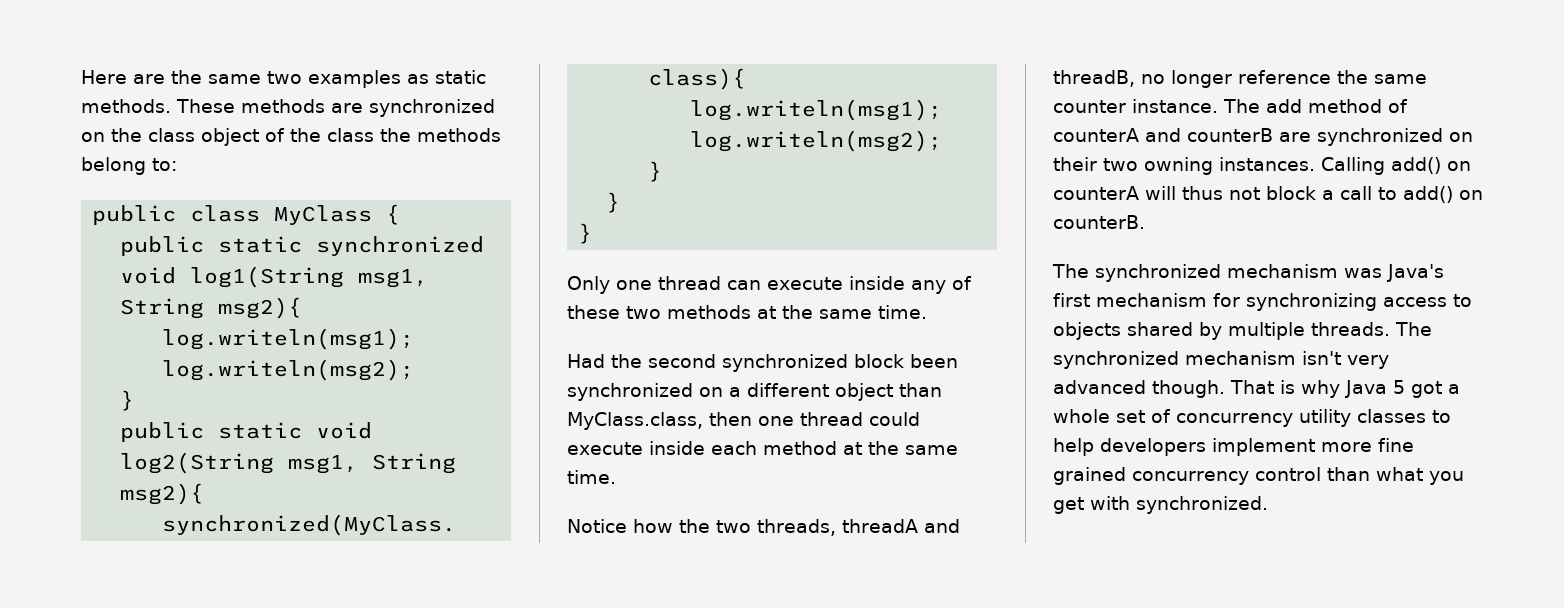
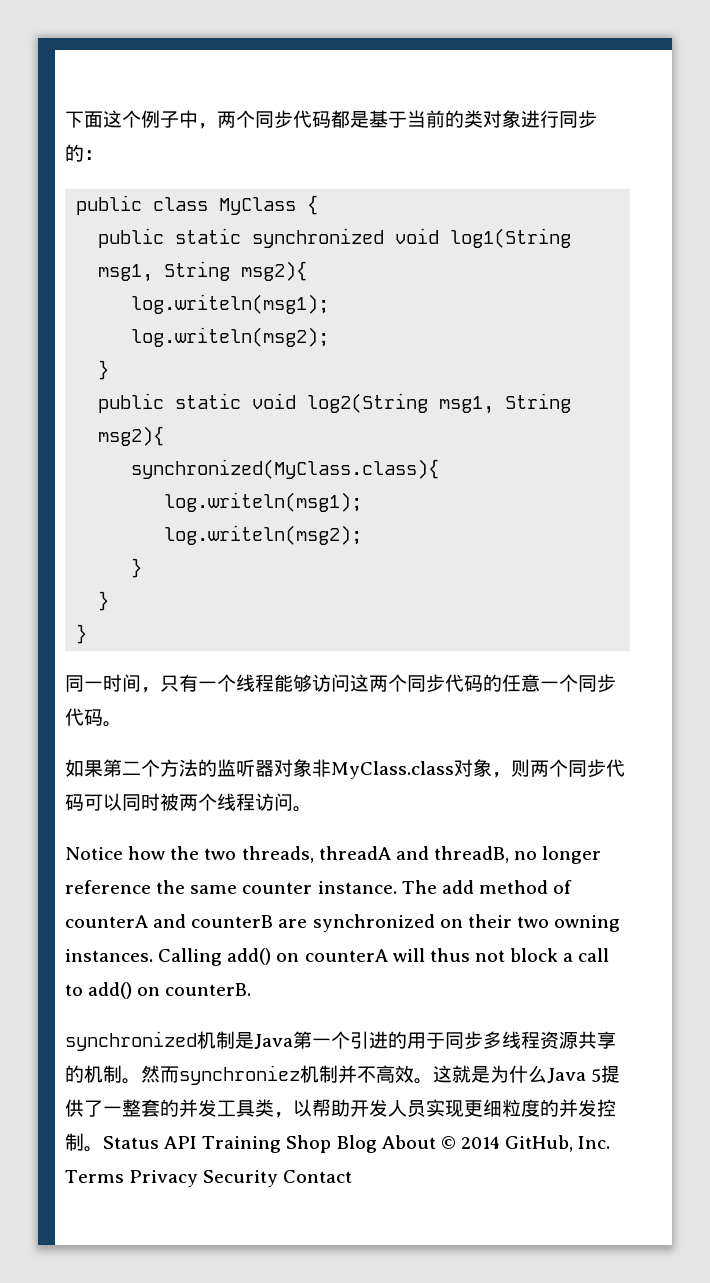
[81,70,486,88] [81,99,495,117] [81,128,501,146] [81,157,177,175] Here are the same two examples as static methods. These methods are synchronized on the class object of the class the methods belong to: -> [65,110,597,129] [65,144,103,162] 下面这个例子中，两个同步代码都是基于当前的类对象进行同步的：
[567,276,972,294] [567,305,927,319] [567,354,958,372] [567,383,942,401] [567,412,920,430] [567,441,958,455] [567,470,616,484] Only one thread can execute inside any of these two methods at the same time. // Had the second synchronized block been synchronized on a different object than MyClass.class, then one thread could execute inside each method at the same time. -> [65,674,616,693] [65,708,122,727] [65,759,625,779] [65,793,312,812] 同一时间，只有一个线程能够访问这两个同步代码的任意一个同步代码。 // 如果第二个方法的监听器对象非MyClass.class对象，则两个同步代码可以同时被两个线程访问。
[1052,264,1444,282] [1053,293,1472,311] [1053,322,1432,340] [1053,351,1389,369] [1053,380,1460,398] [1053,409,1451,427] [1053,438,1414,456] [1053,467,1464,485] [1053,496,1268,514] The synchronized mechanism was Java's first mechanism for synchronizing access to objects shared by multiple threads. The synchronized mechanism isn't very advanced though. That is why Java 5 got a whole set of concurrency utility classes to help developers implement more fine grained concurrency control than what you get with synchronized. -> [65,1031,616,1051] [65,1065,621,1085] [65,1099,616,1118] [65,1133,611,1153] [65,1170,353,1187] synchronized机制是Java第一个引进的用于同步多线程资源共享的机制。然而synchroniez机制并不高效。这就是为什么Java 5提供了一整套的并发工具类，以帮助开发人员实现更细粒度的并发控制。Status API Training Shop Blog About © 2014 GitHub, Inc. Terms Privacy Security Contact

